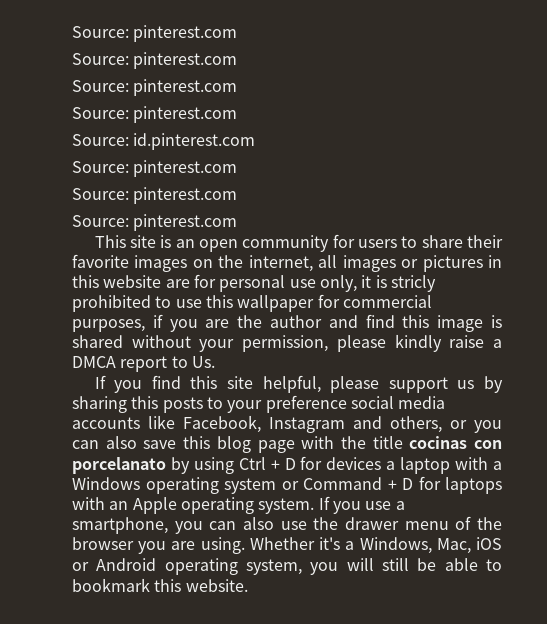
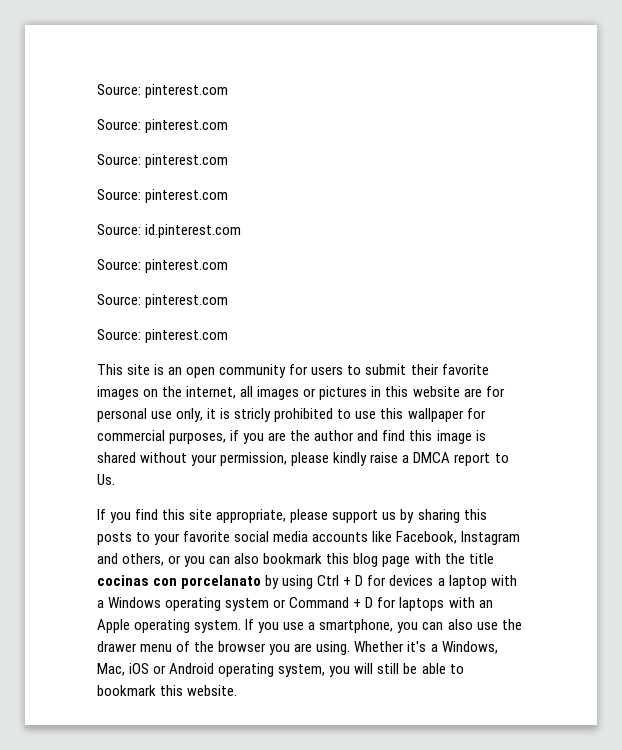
[421,235,463,248] share -> [365,364,407,375] submit
[262,375,321,393] helpful, -> [216,509,287,523] appropriate,
[265,395,347,413] preference -> [183,531,231,542] favorite
[143,440,177,449] save -> [263,553,323,564] bookmark

